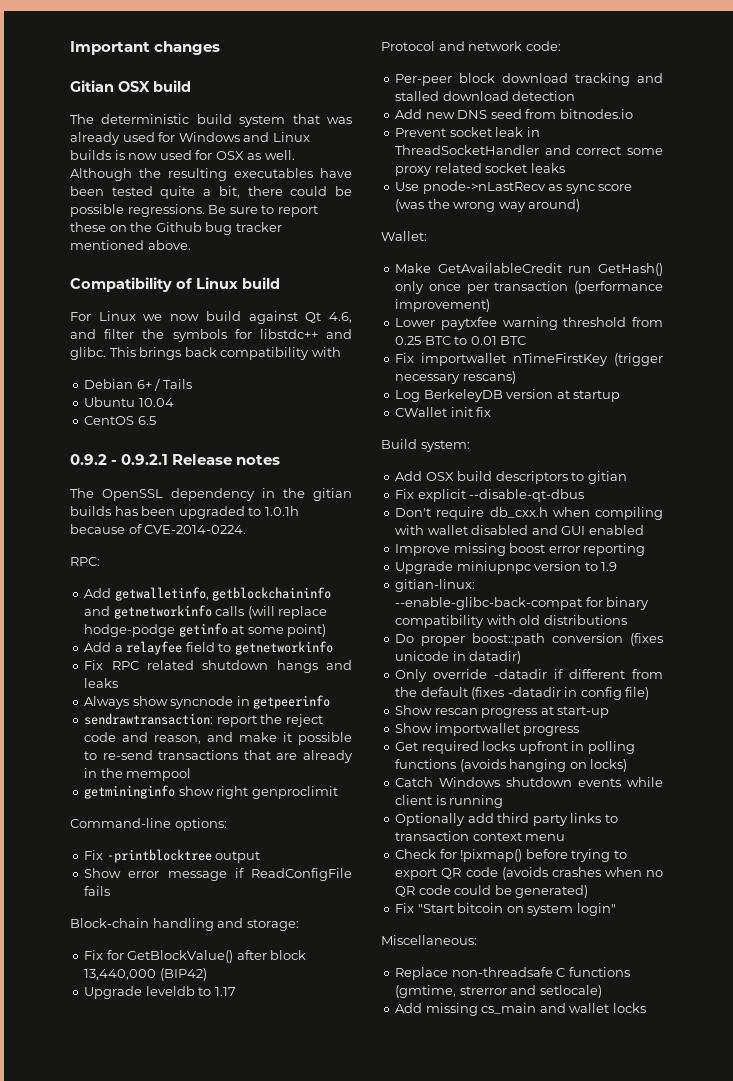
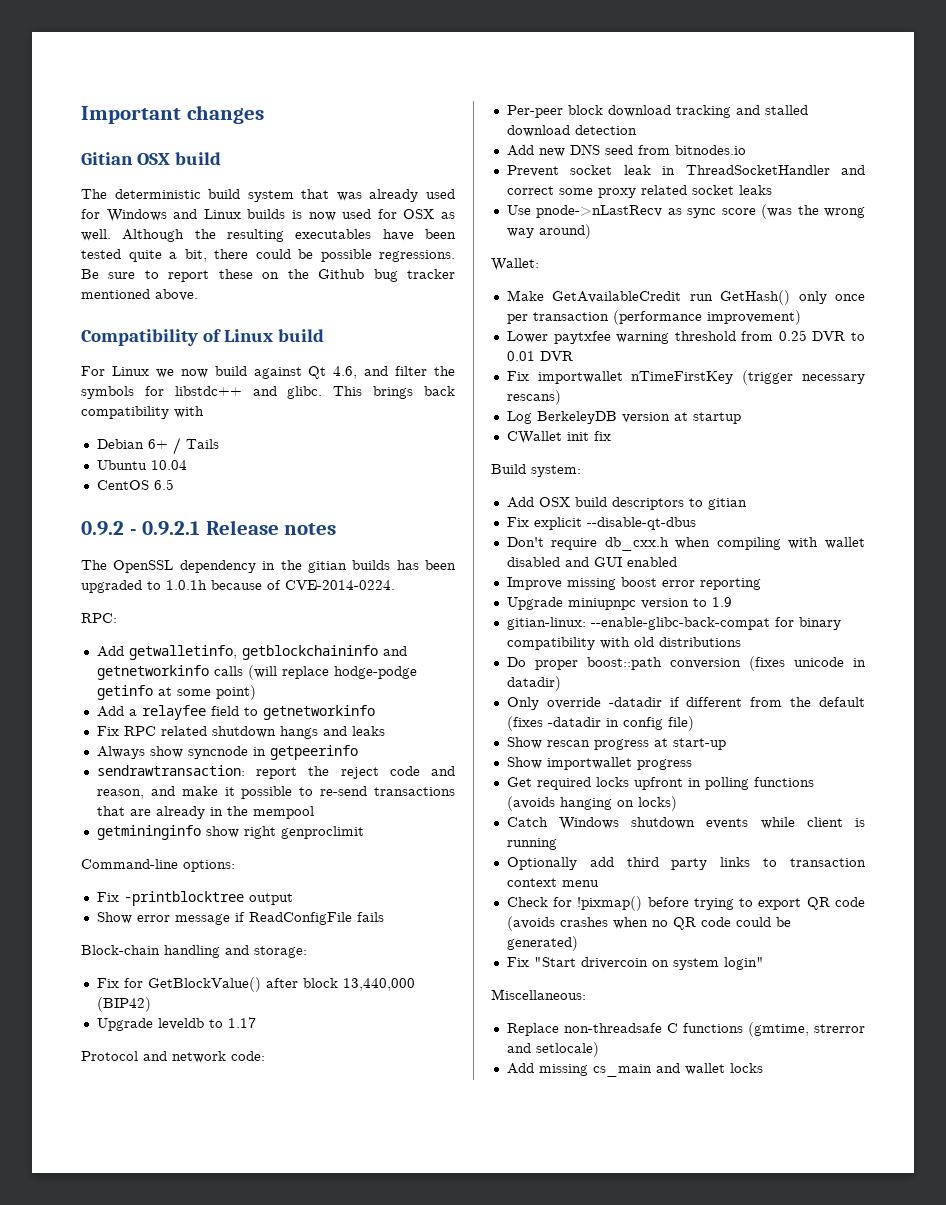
[424,336,451,345] BTC -> [812,331,846,341] DVR
[500,336,527,345] BTC -> [539,351,573,361] DVR
[457,903,504,913] bitcoin -> [580,957,648,969] drivercoin

